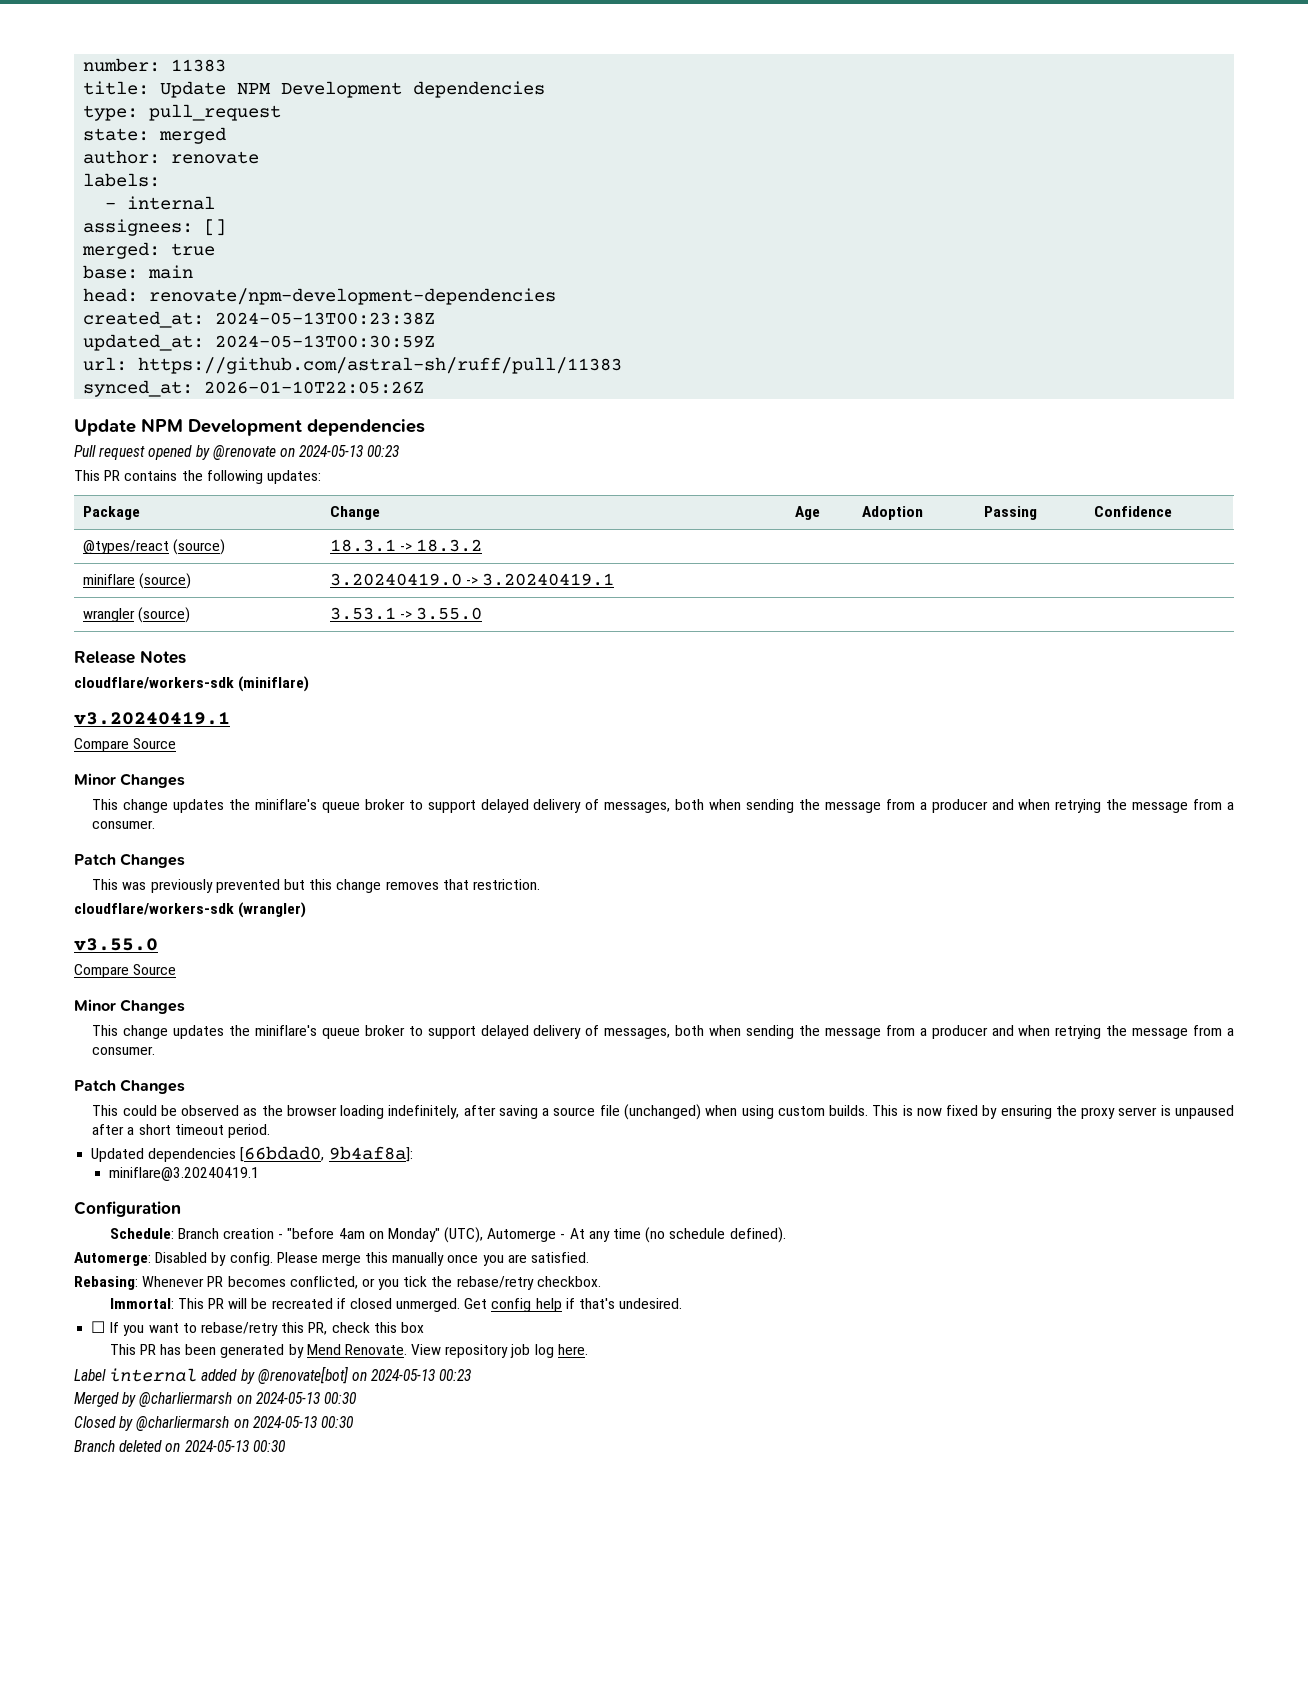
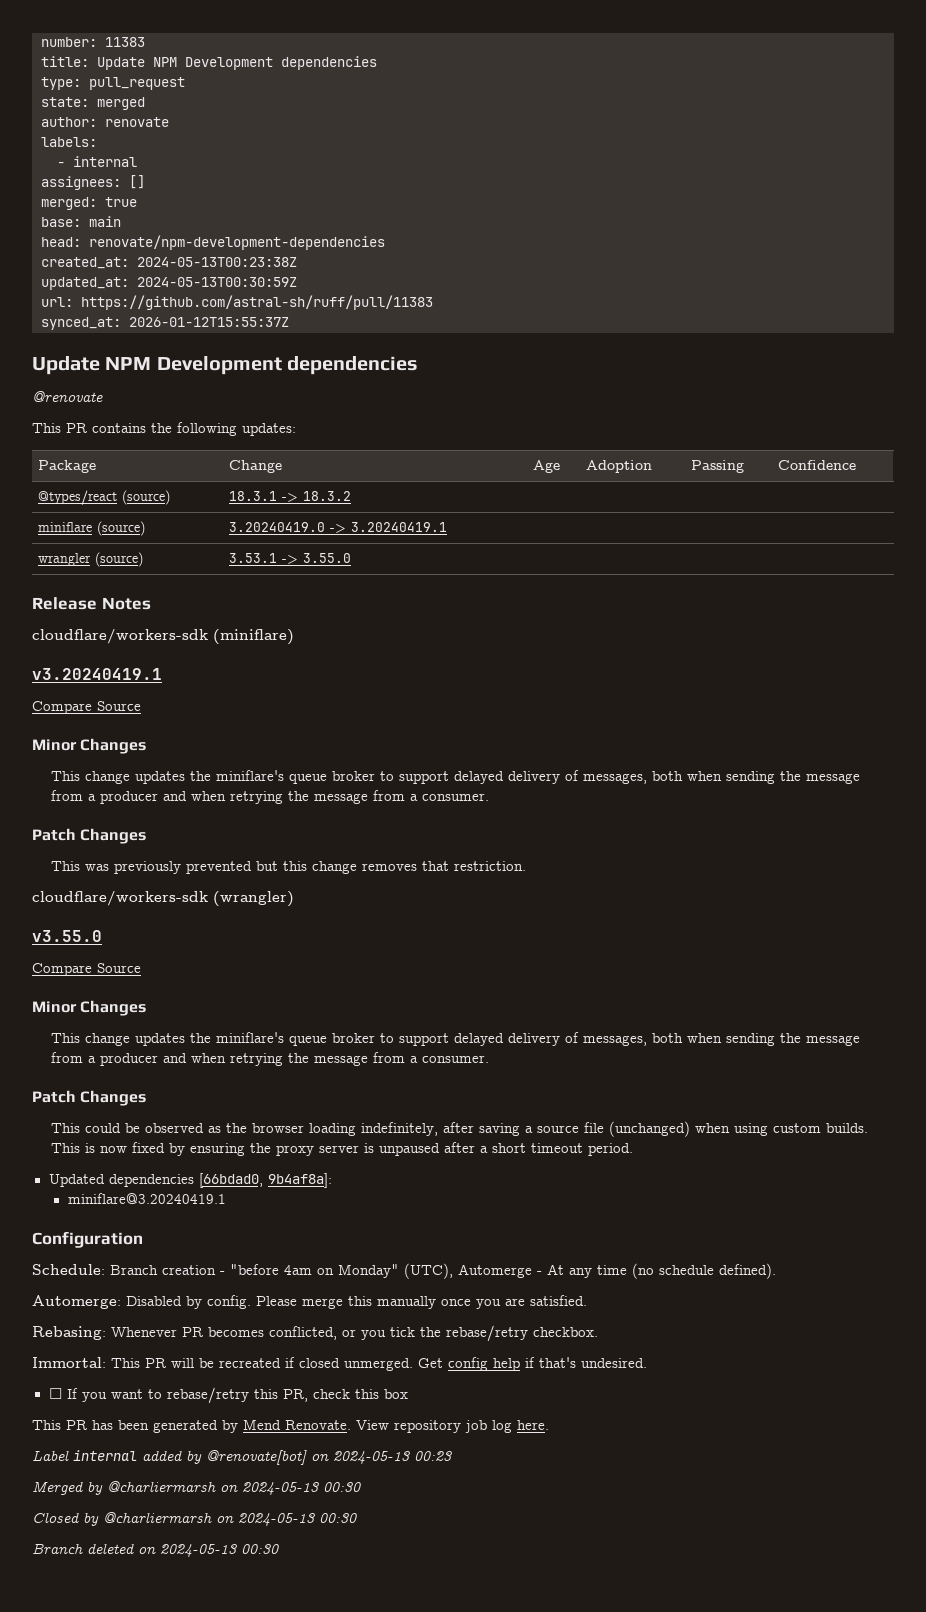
[204,381,425,394] [74,418,425,436] [74,445,400,460] 2026-01-10T22:05:26Z // Update NPM Development dependencies // Pull request opened by @renovate on 2024-05-13 00:23 -> [129,317,289,327] [32,356,419,375] [32,391,103,402] 2026-01-12T15:55:37Z // Update NPM Development dependencies // @renovate

